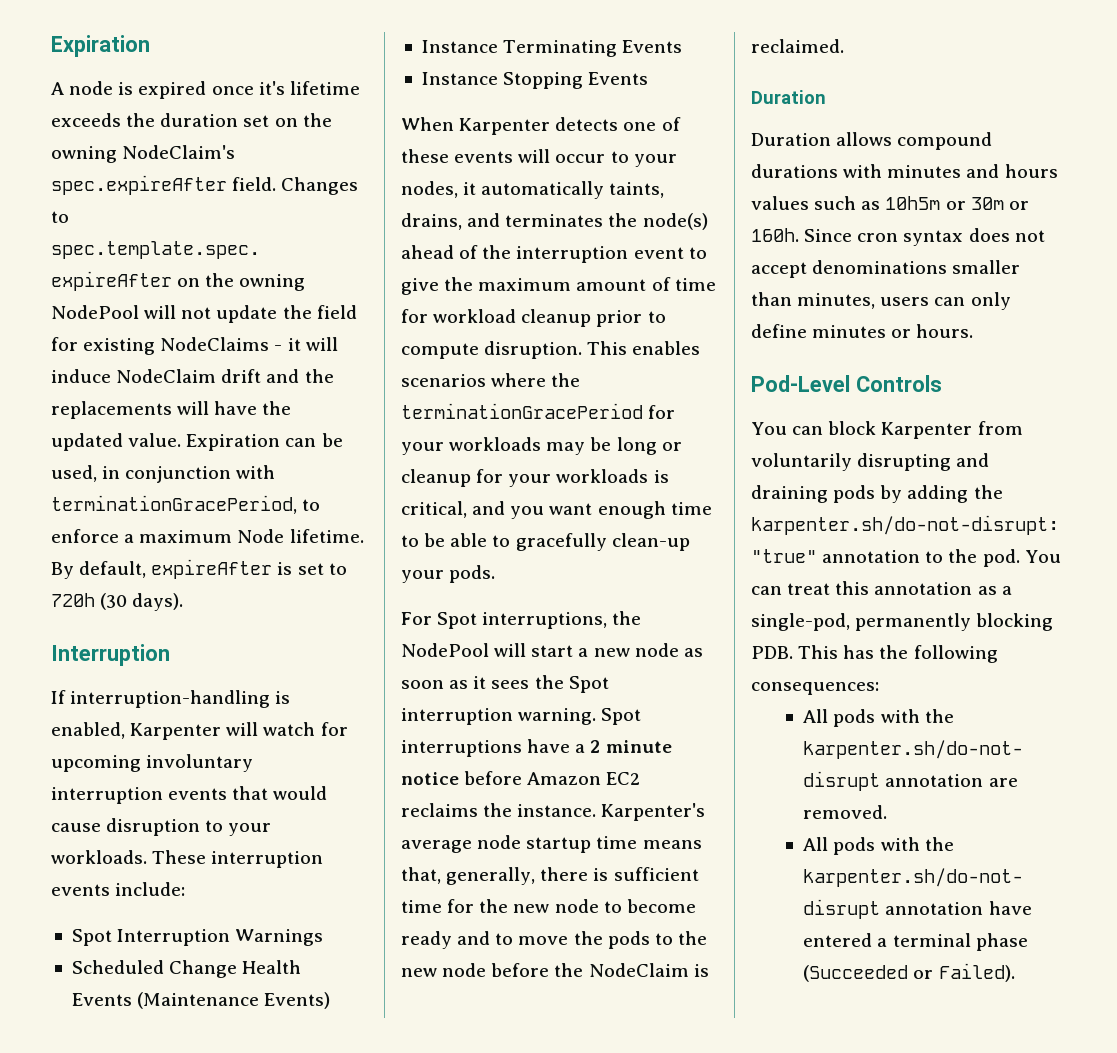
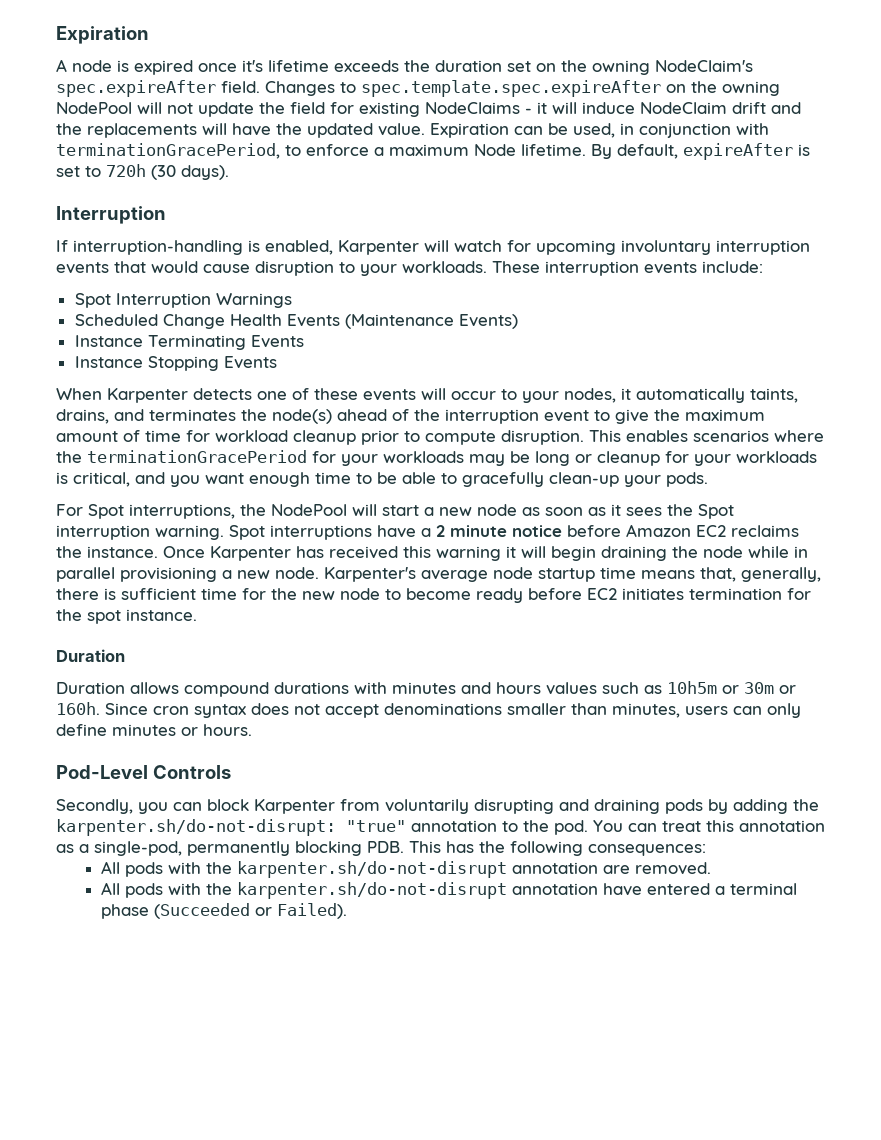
(597, 810) none -> [163,546,808,561] [56,567,319,582] Once Karpenter has received this warning it will begin draining the node while in parallel provisioning a new node.
[457,931,707,949] [401,963,709,977] [751,39,844,53] and to move the pods to the new node before the NodeClaim is reclaimed. -> [528,588,811,600] [56,609,197,624] before EC2 initiates termination for the spot instance.
[751,422,787,435] You -> [56,799,168,814] Secondly, you

